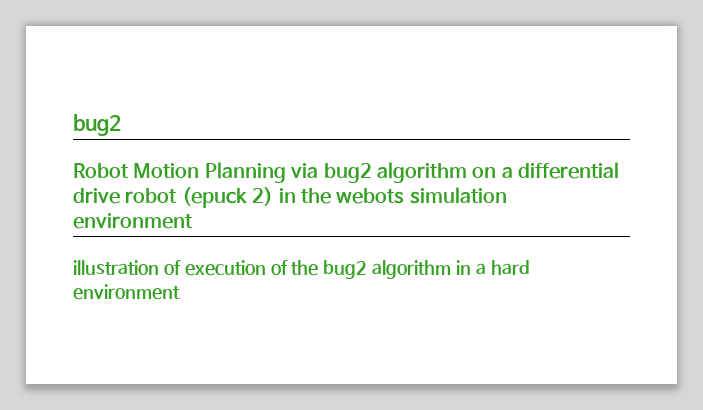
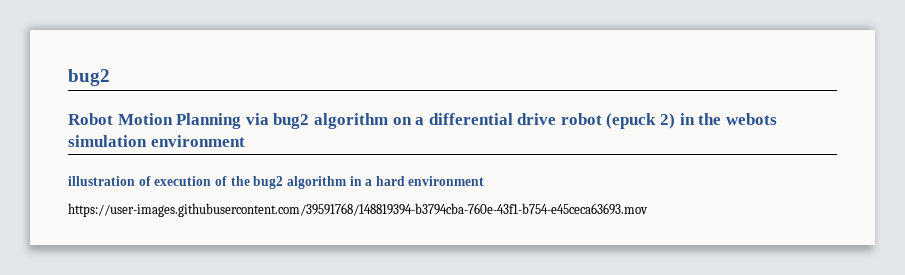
(180, 292) none -> [68,203,648,217] // https://user-images.githubusercontent.com/39591768/148819394-b3794cba-760e-43f1-b754-e45ceca63693.mov

